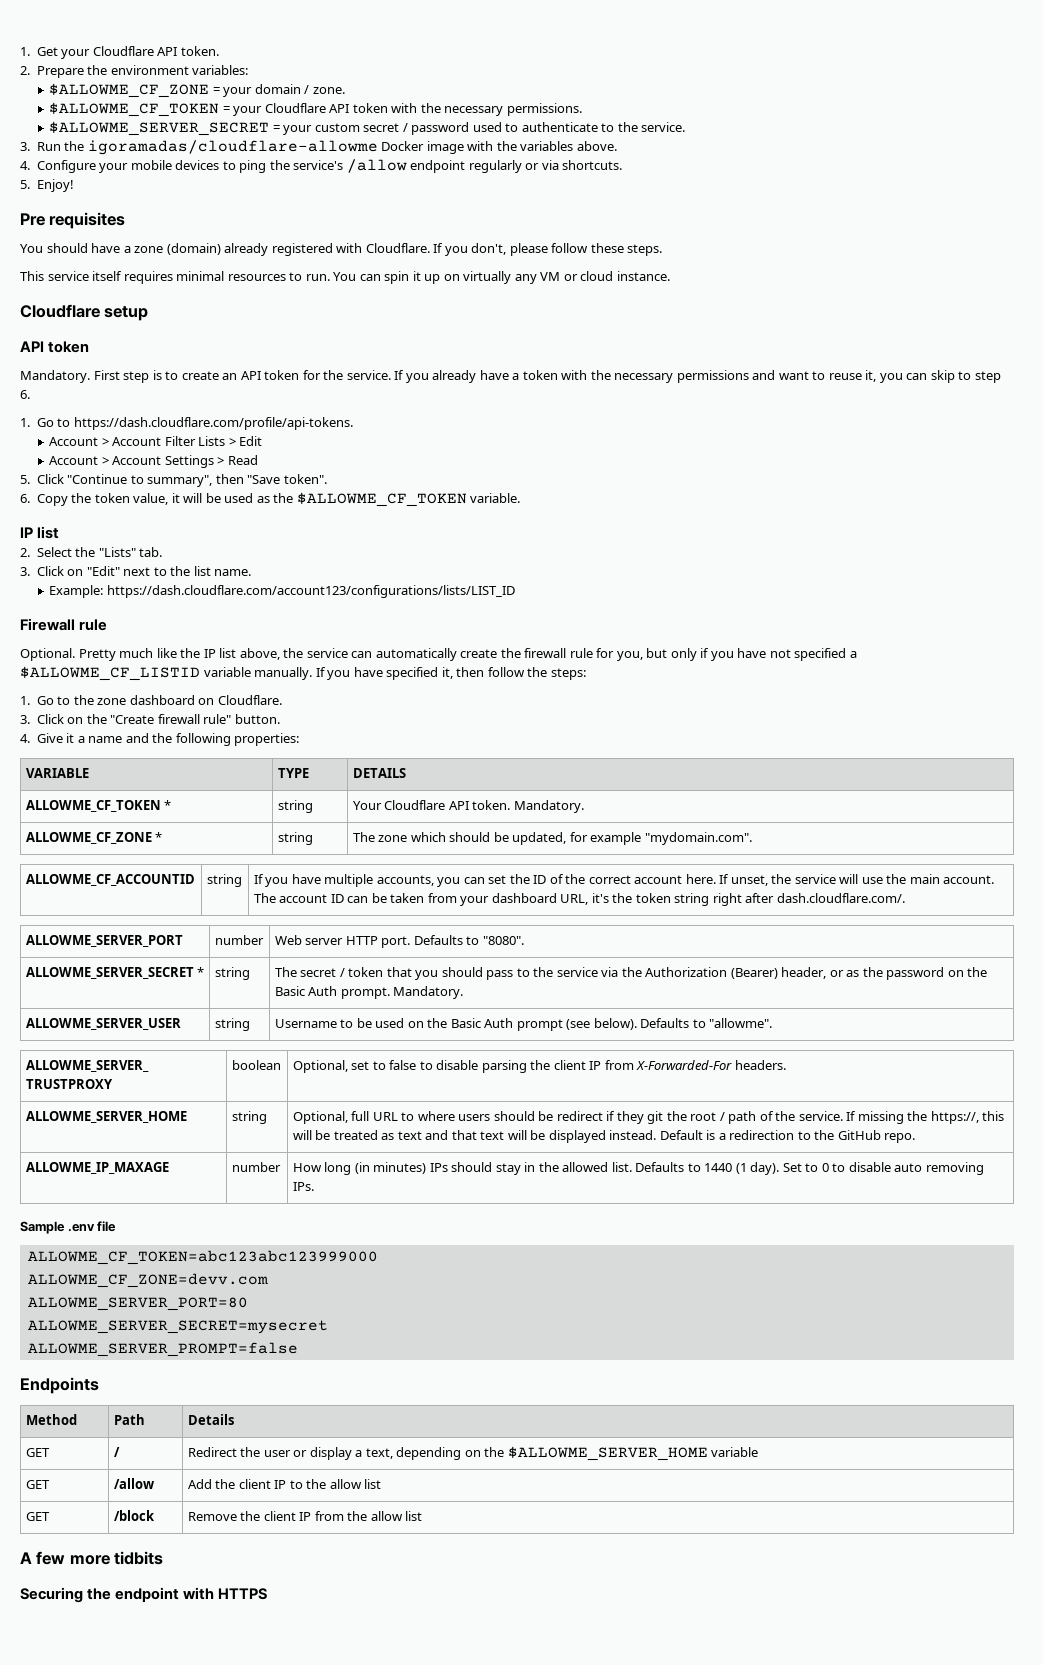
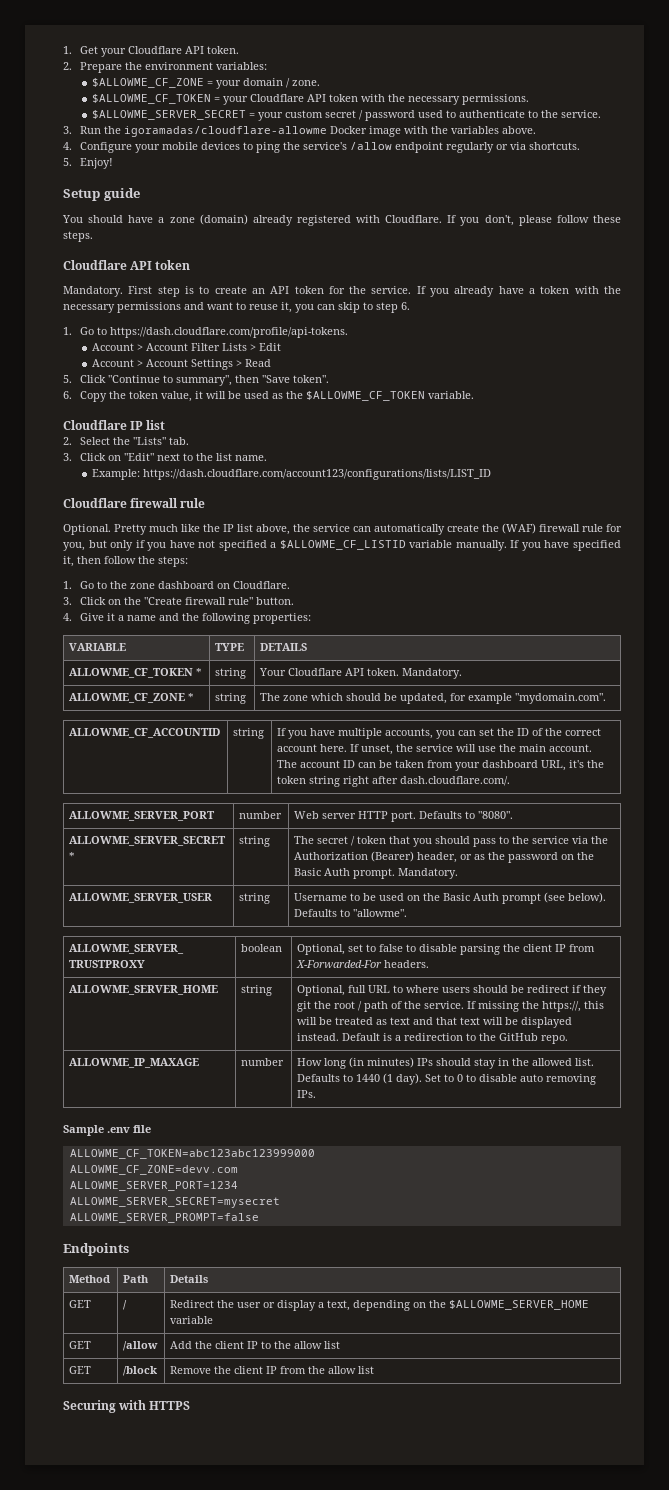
[20,212,126,229] Pre requisites -> [63,188,140,201] Setup guide
[20,271,670,284] [20,304,149,321] // This service itself requires minimal resources to run. You can spin it up on virtually any VM or cloud instance. // Cloudflare setup // -> [63,260,127,270] // Cloudflare
(521, 498) none -> [63,420,127,430] Cloudflare
[20,618,75,631] Firewall -> [63,498,179,508] Cloudflare firewall
(521, 653) none -> [502,523,536,534] (WAF)
[27,1297,248,1311] ALLOWME_SERVER_PORT=80 -> [69,1181,238,1191] ALLOWME_SERVER_PORT=1234
[20,1551,164,1565] // A few more tidbits -> (375, 1370) none
[87,1587,180,1602] the endpoint -> (116, 1406) none

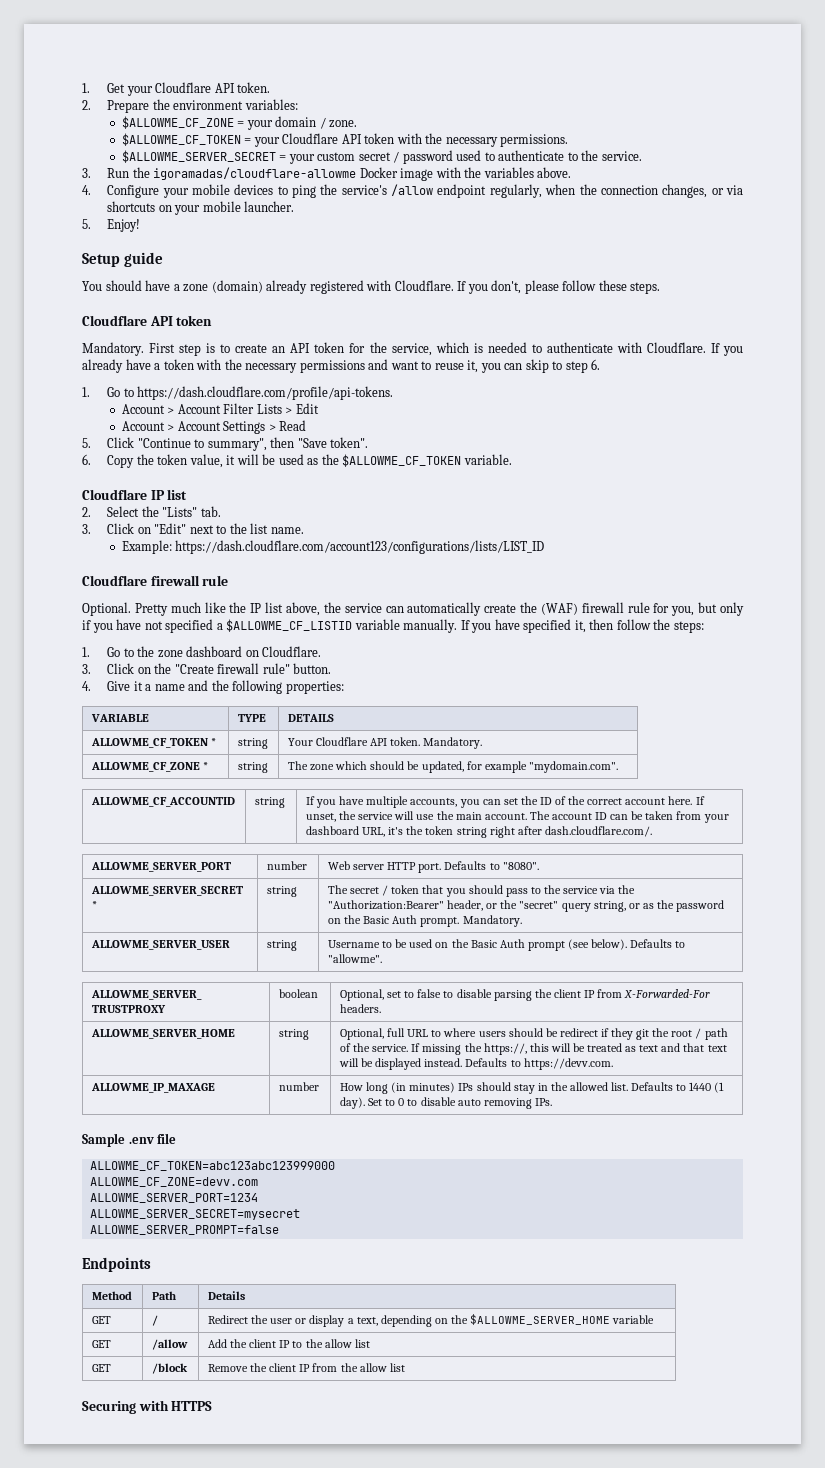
[445,142,580,153] regularly or via shortcuts. -> [489,184,743,198] [107,201,295,215] regularly, when the connection changes, or via shortcuts on your mobile launcher.
[371,286,412,294] service. -> [391,342,706,356] service, which is needed to authenticate with Cloudflare.
[294,851,458,863] Authorization (Bearer) header, -> [327,900,626,912] "Authorization:Bearer" header, or the "secret" query string,
[342,1033,569,1044] Default is a redirection to the GitHub repo. -> [465,1058,613,1070] Defaults to https://devv.com.

